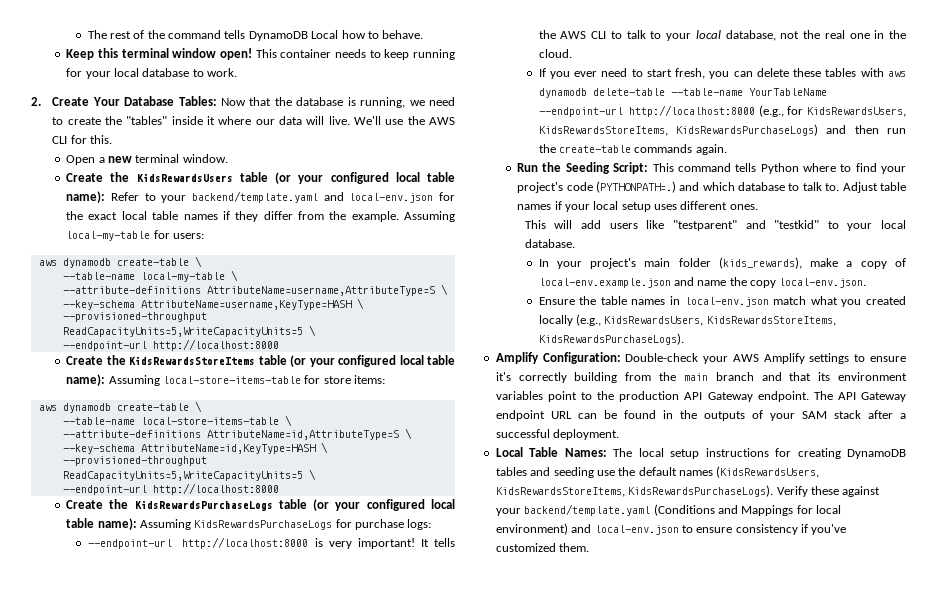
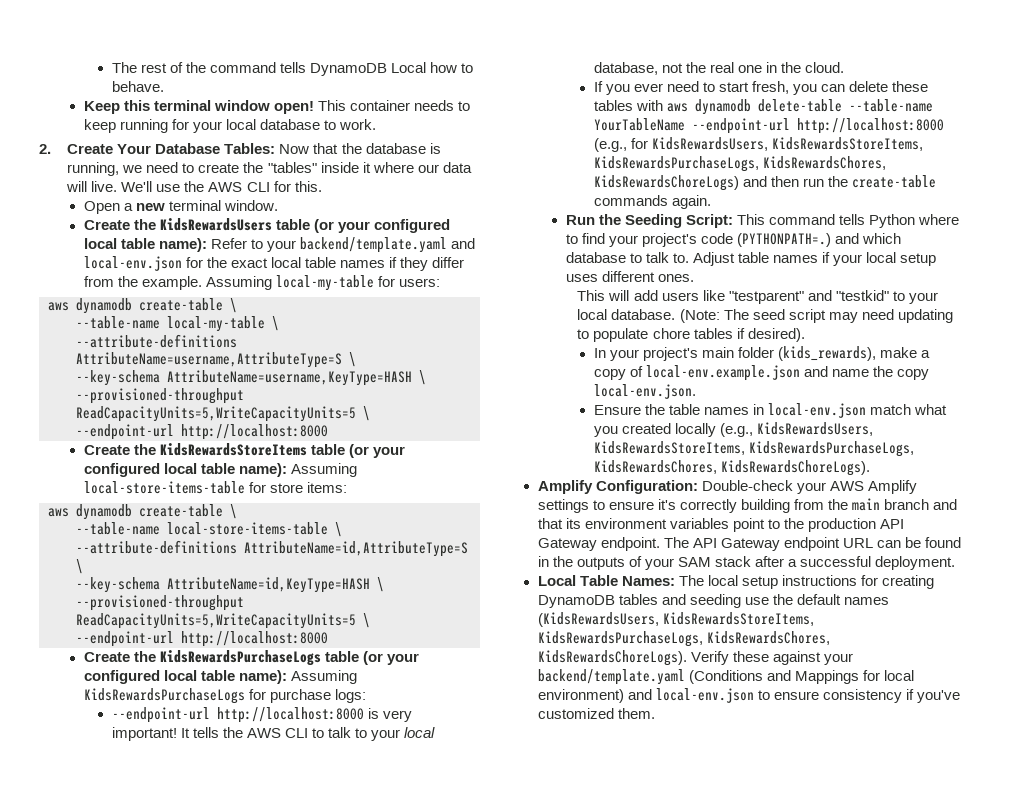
[675,124,818,136] KidsRewardsPurchaseLogs) -> [593,156,886,172] [593,175,739,191] KidsRewardsPurchaseLogs, KidsRewardsChores, KidsRewardsChoreLogs)
(575, 243) none -> [679,309,953,323] [577,328,805,342] (Note: The seed script may need updating to populate chore tables if desired).
[538,333,684,345] KidsRewardsPurchaseLogs). -> [748,441,914,457] [593,460,870,476] KidsRewardsPurchaseLogs, KidsRewardsChores, KidsRewardsChoreLogs).
[628,485,774,497] KidsRewardsPurchaseLogs). -> [537,631,830,647] [537,650,687,666] KidsRewardsPurchaseLogs, KidsRewardsChores, KidsRewardsChoreLogs).

